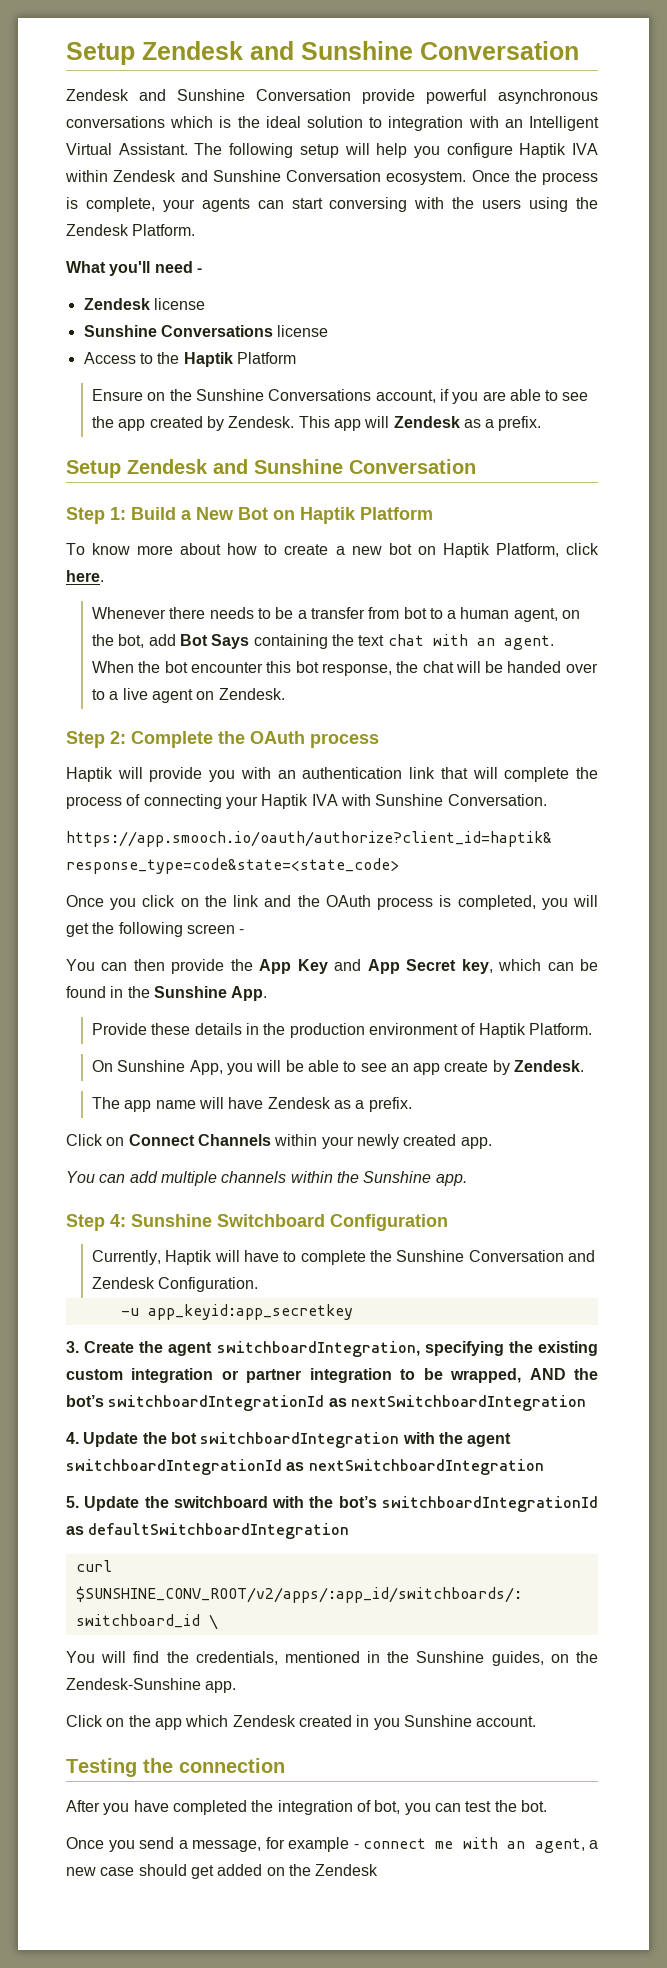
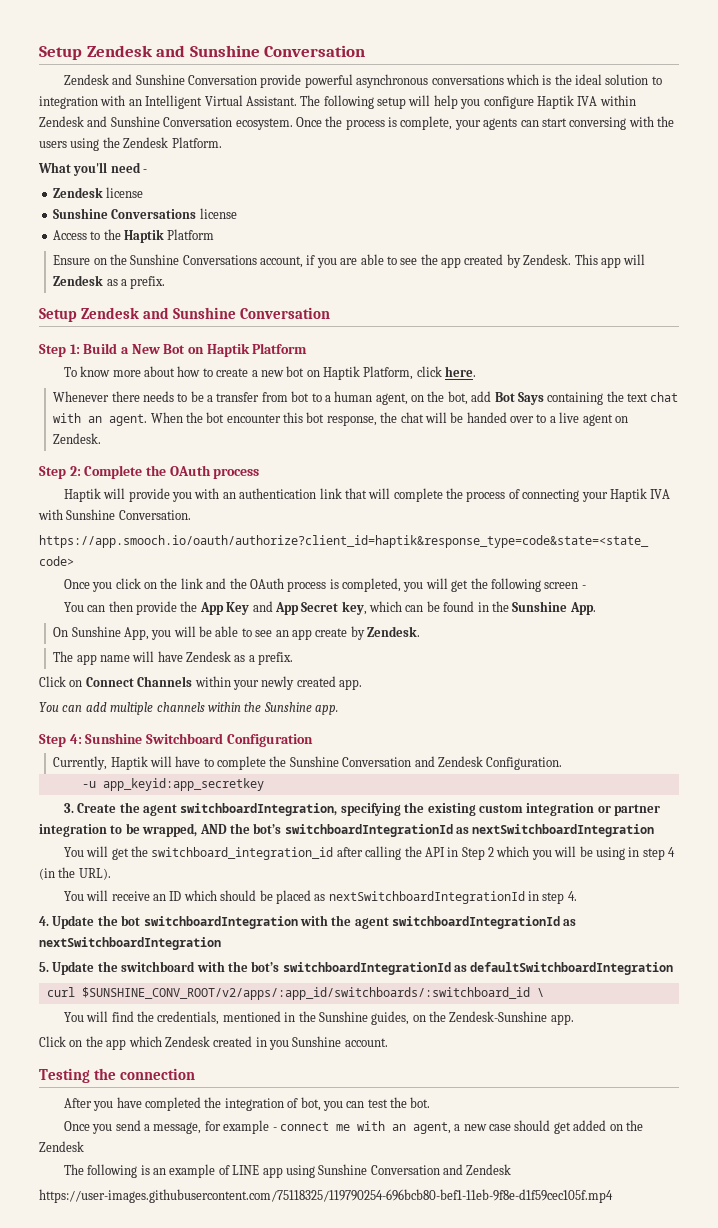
[91,1023,592,1038] // Provide these details in the production environment of Haptik Platform. -> (596, 608) none
(586, 1403) none -> [63,846,676,860] [39,867,111,880] [63,890,577,904] // You will get the switchboard_integration_id after calling the API in Step 2 which you will be using in step 4 (in the URL). // You will receive an ID which should be placed as nextSwitchboardIntegrationId in step 4.
(379, 1870) none -> [63,1164,512,1178] [39,1189,613,1203] // The following is an example of LINE app using Sunshine Conversation and Zendesk // https://user-images.githubusercontent.com/75118325/119790254-696bcb80-bef1-11eb-9f8e-d1f59cec105f.mp4

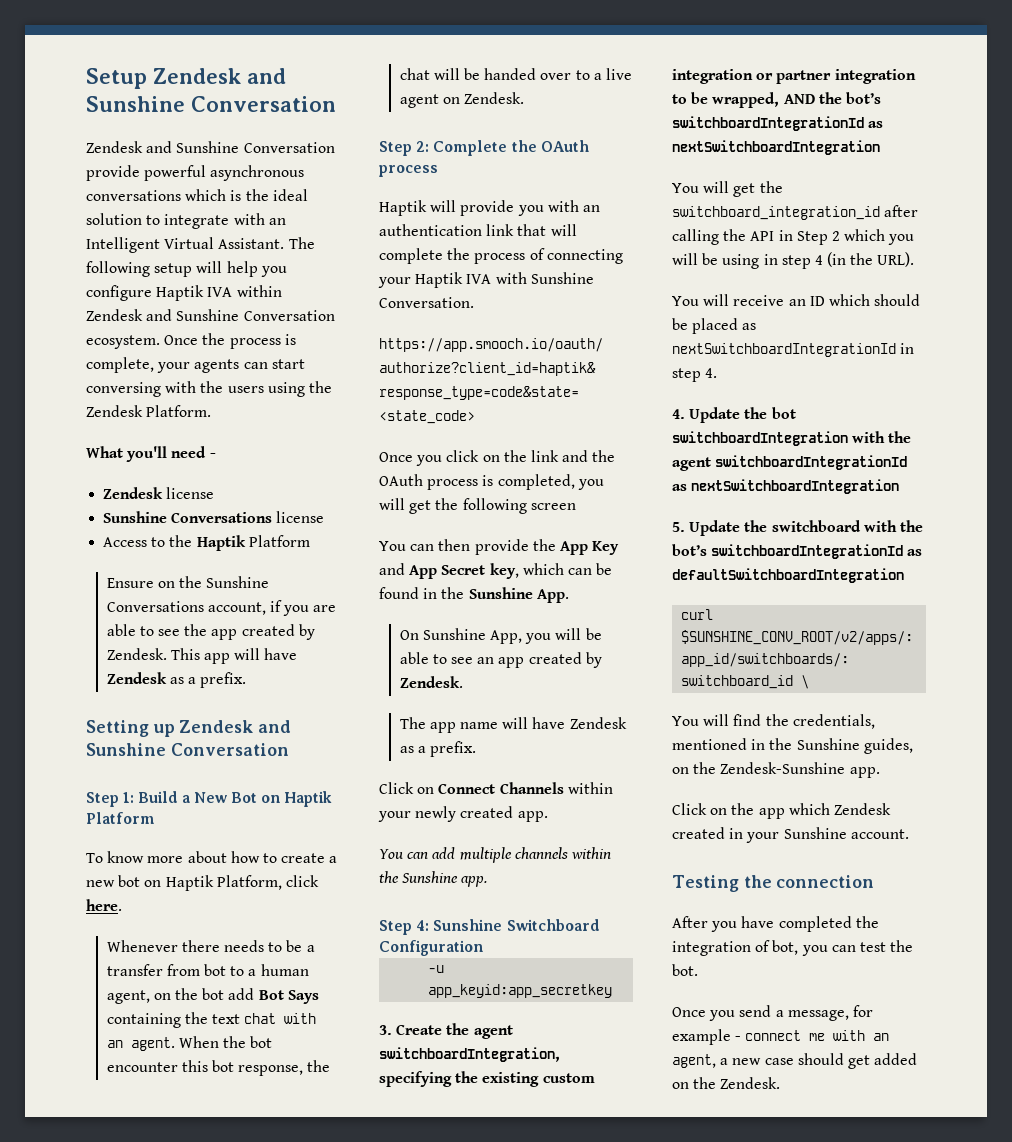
[39,96,98,109] integration -> [164,214,230,229] integrate
[53,275,166,289] [39,308,77,322] Zendesk as a prefix. // Setup -> [264,648,298,660] [106,672,247,688] [86,720,175,737] have Zendesk as a prefix. // Setting up
[447,391,468,405] bot, -> [202,988,225,1000] bot
[581,585,586,589] - -> (576, 506) none
[315,628,348,637] create -> [528,652,582,664] created
[53,756,563,770] // Currently, Haptik will have to complete the Sunshine Conversation and Zendesk Configuration. -> (483, 948) none
[269,1040,289,1050] you -> [746,832,780,843] your
[39,1141,84,1152] [63,1164,512,1178] [39,1189,613,1203] Zendesk // The following is an example of LINE app using Sunshine Conversation and Zendesk // https://user-images.githubusercontent.com/75118325/119790254-696bcb80-bef1-11eb-9f8e-d1f59cec105f.mp4 -> [720,1077,781,1089] Zendesk.

